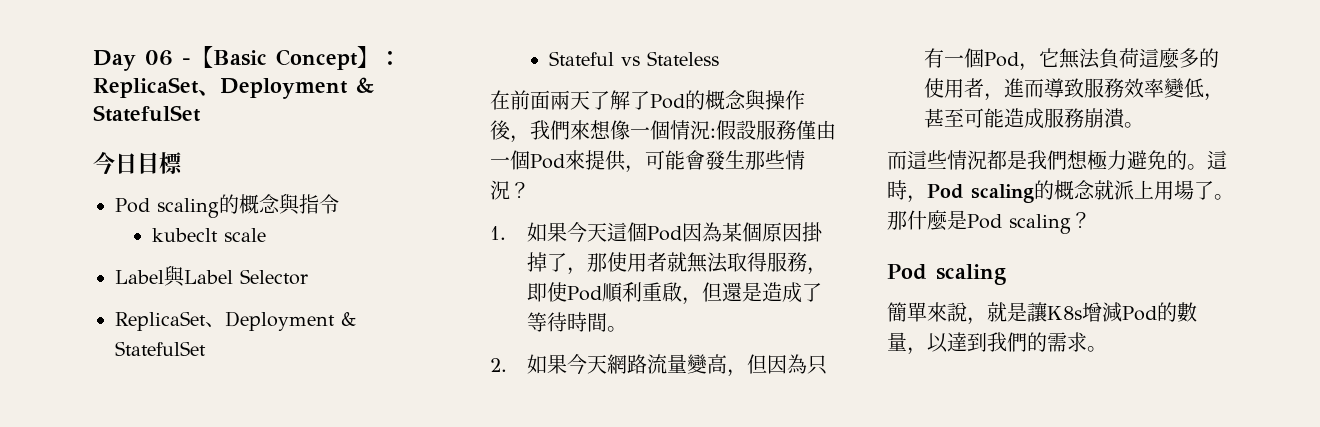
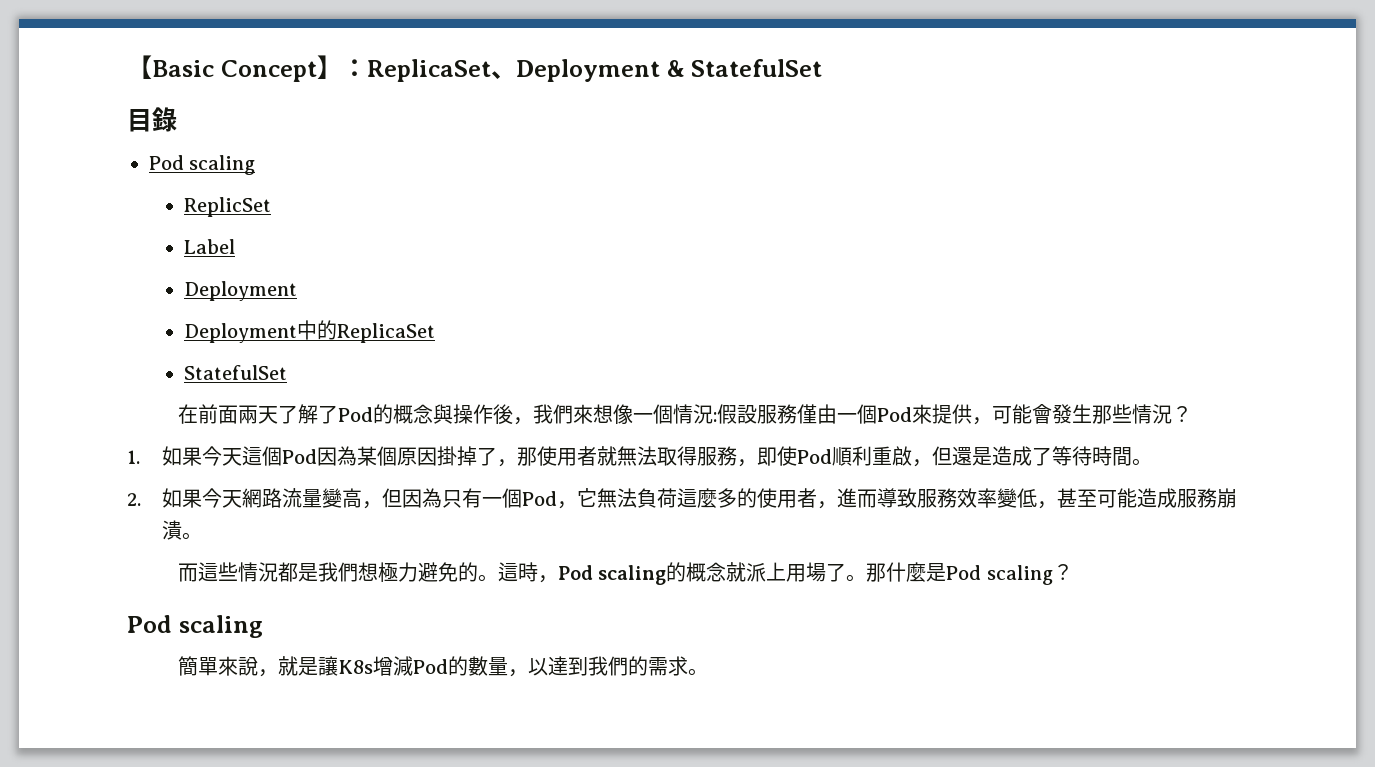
[93,50,191,71] Day 06 - -> (127, 67) none
[93,152,183,175] [115,193,339,218] [151,228,266,242] [115,265,308,287] [115,311,356,331] [115,341,206,356] [548,51,719,66] 今日目標 // Pod scaling的概念與指令 // kubeclt scale // Label與Label Selector // ReplicaSet、Deployment & StatefulSet // Stateful vs Stateless -> [127,107,177,132] [149,155,256,175] [184,197,272,217] [184,239,236,254] [184,281,298,301] [184,320,436,343] [184,365,288,380] 目錄 // Pod scaling // ReplicSet // Label // Deployment // Deployment中的ReplicaSet // StatefulSet

